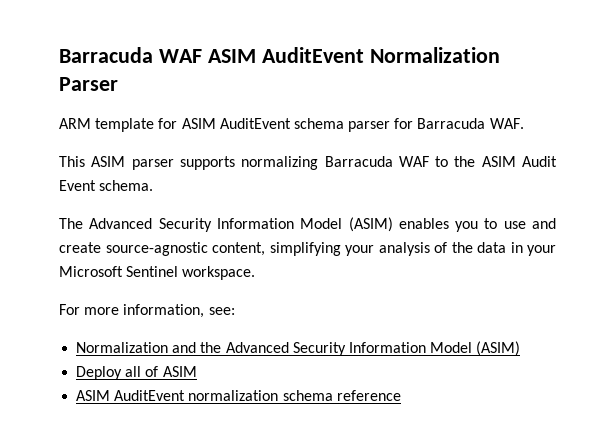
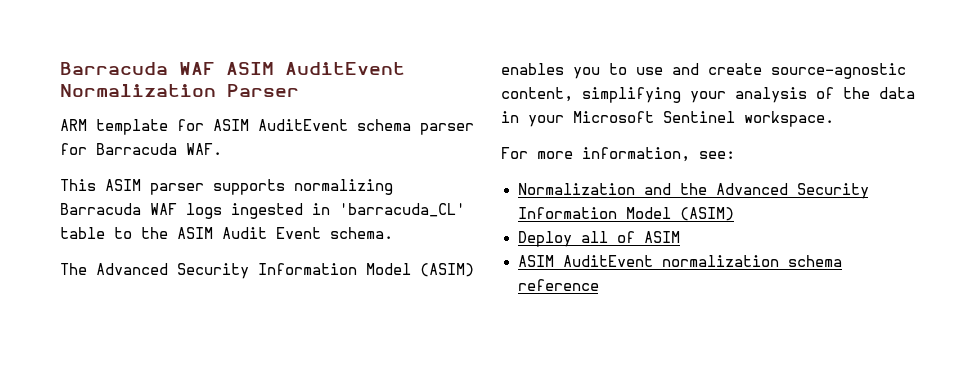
(429, 161) none -> [186,203,465,219] [60,227,105,239] logs ingested in 'barracuda_CL' table

